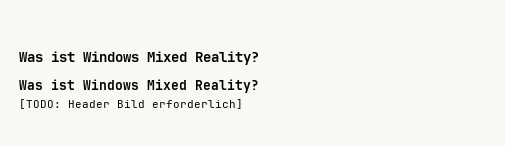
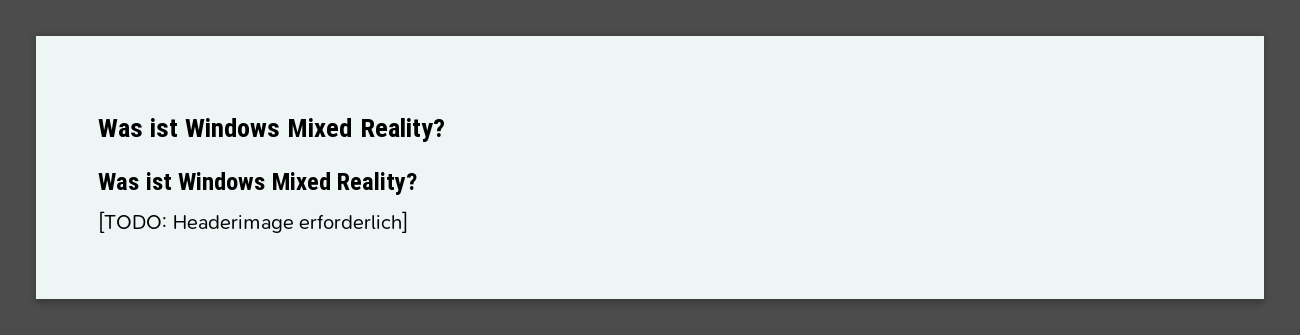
[68,100,145,108] Header Bild -> [172,215,294,233] Headerimage

